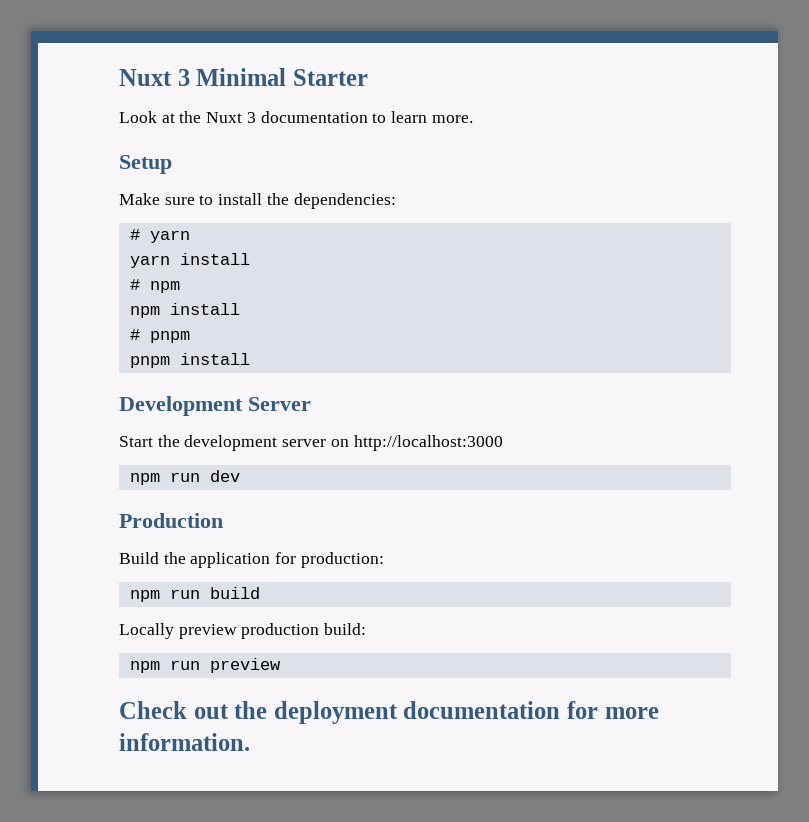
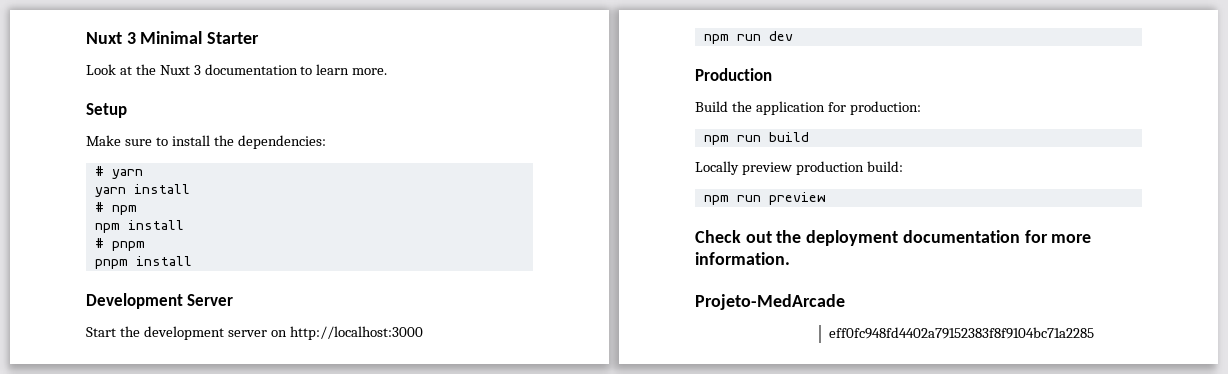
(250, 742) none -> [695,294,845,310] [829,327,1095,339] // Projeto-MedArcade // eff0fc948fd4402a79152383f8f9104bc71a2285

